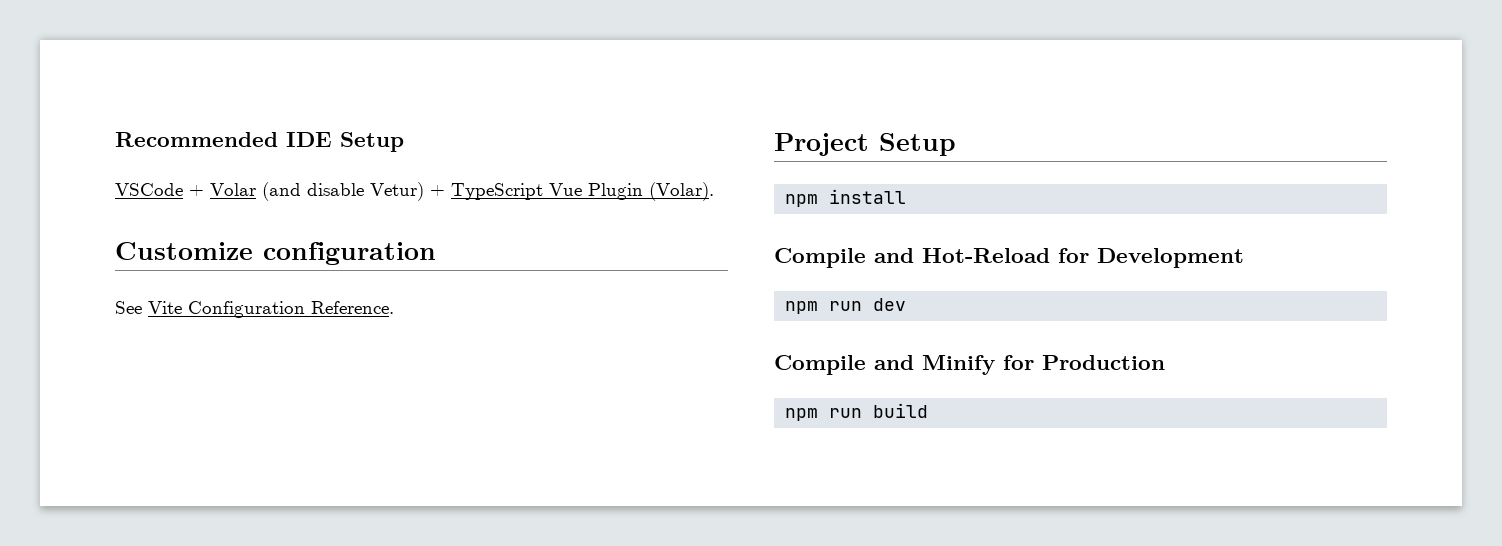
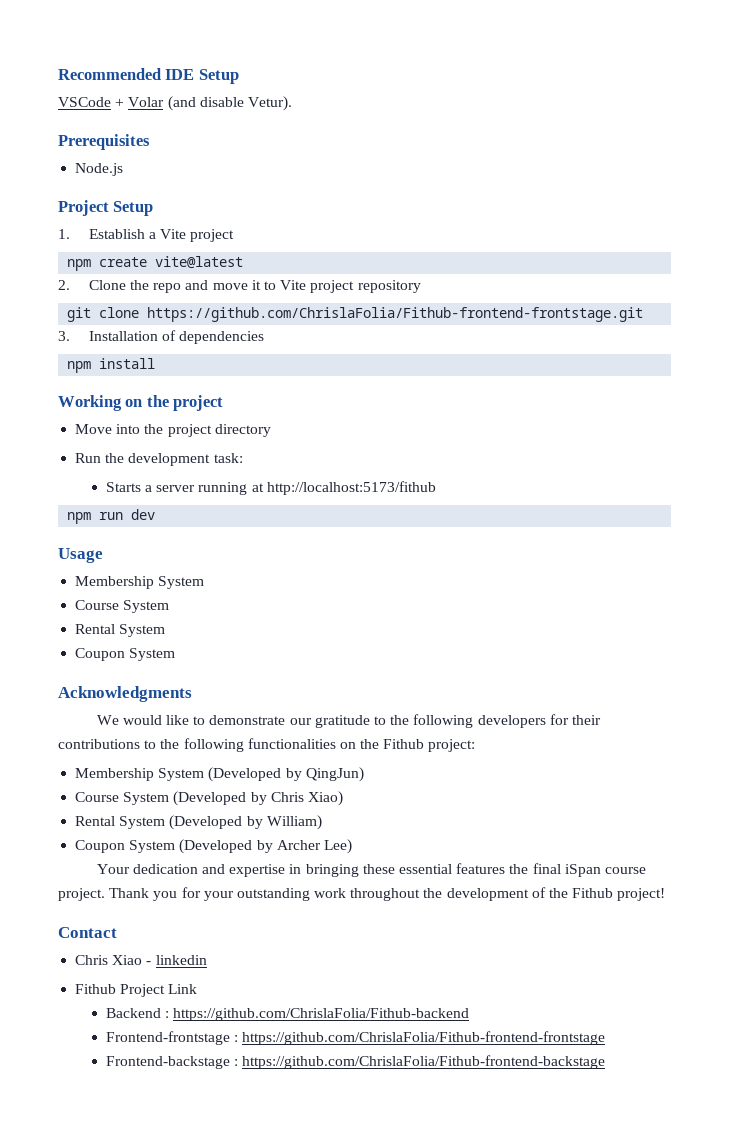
[370,182,714,201] [115,242,436,265] [115,301,394,318] [774,133,956,156] [785,189,907,207] [774,248,1244,268] [785,298,907,314] [774,355,1165,375] [785,403,929,421] Vetur) + TypeScript Vue Plugin (Volar). // Customize configuration // See Vite Configuration Reference. // Project Setup // npm install // Compile and Hot-Reload for Development // npm run dev // Compile and Minify for Production // npm run build -> [247,96,292,111] [58,134,150,150] [75,163,124,176] [58,200,154,216] [58,229,235,242] [67,256,244,271] [58,280,421,293] [67,307,644,322] [58,330,265,344] [67,358,156,373] [58,395,224,411] [75,424,271,437] [75,453,243,466] [105,481,436,495] [67,509,156,524] [58,548,103,563] [75,576,205,589] [75,600,170,613] [75,624,166,637] [75,648,176,661] [58,686,192,702] [96,714,601,728] [58,738,476,752] [75,767,364,782] [75,791,343,806] [75,815,322,830] [75,839,352,854] [96,863,646,877] [58,887,666,901] [58,927,117,938] [75,955,207,965] [75,984,198,997] [105,1008,470,1021] [105,1031,606,1045] [105,1055,606,1069] Vetur). // Prerequisites // Node.js // Project Setup // 1. Establish a Vite project // npm create vite@latest // 2. Clone the repo and move it to Vite project repository // git clone https://github.com/ChrislaFolia/Fithub-frontend-frontstage.git // 3. Installation of dependencies // npm install // Working on the project // Move into the project directory // Run the development task: // Starts a server running at http://localhost:5173/fithub // npm run dev // Usage // Membership System // Course System // Rental System // Coupon System // Acknowledgments // We would like to demonstrate our gratitude to the following developers for their contributions to the following functionalities on the Fithub project: // Membership System (Developed by QingJun) // Course System (Developed by Chris Xiao) // Rental System (Developed by William) // Coupon System (Developed by Archer Lee) // Your dedication and expertise in bringing these essential features the final iSpan course project. Thank you for your outstanding work throughout the development of the Fithub project! // Contact // Chris Xiao - linkedin // Fithub Project Link // Backend : https://github.com/ChrislaFolia/Fithub-backend // Frontend-frontstage : https://github.com/ChrislaFolia/Fithub-frontend-frontstage // Frontend-backstage : https://github.com/ChrislaFolia/Fithub-frontend-backstage

